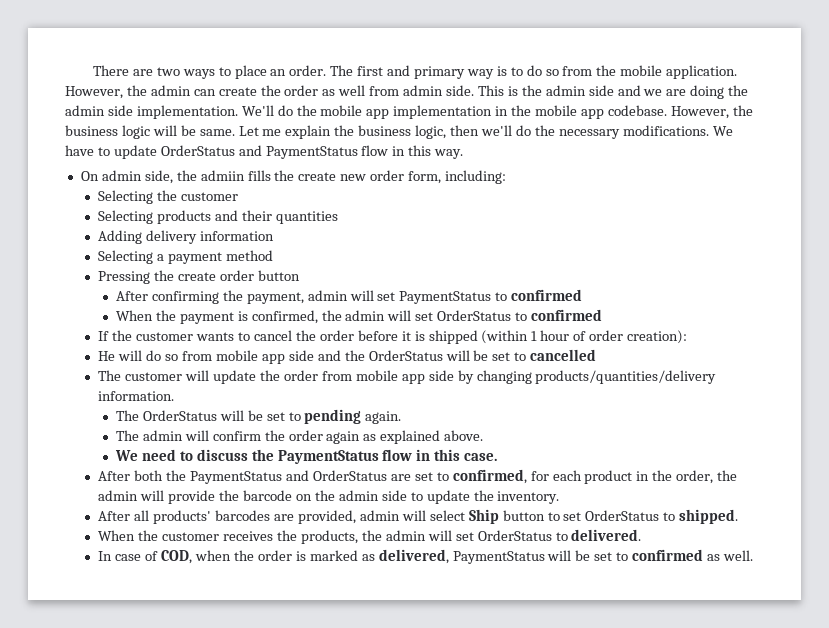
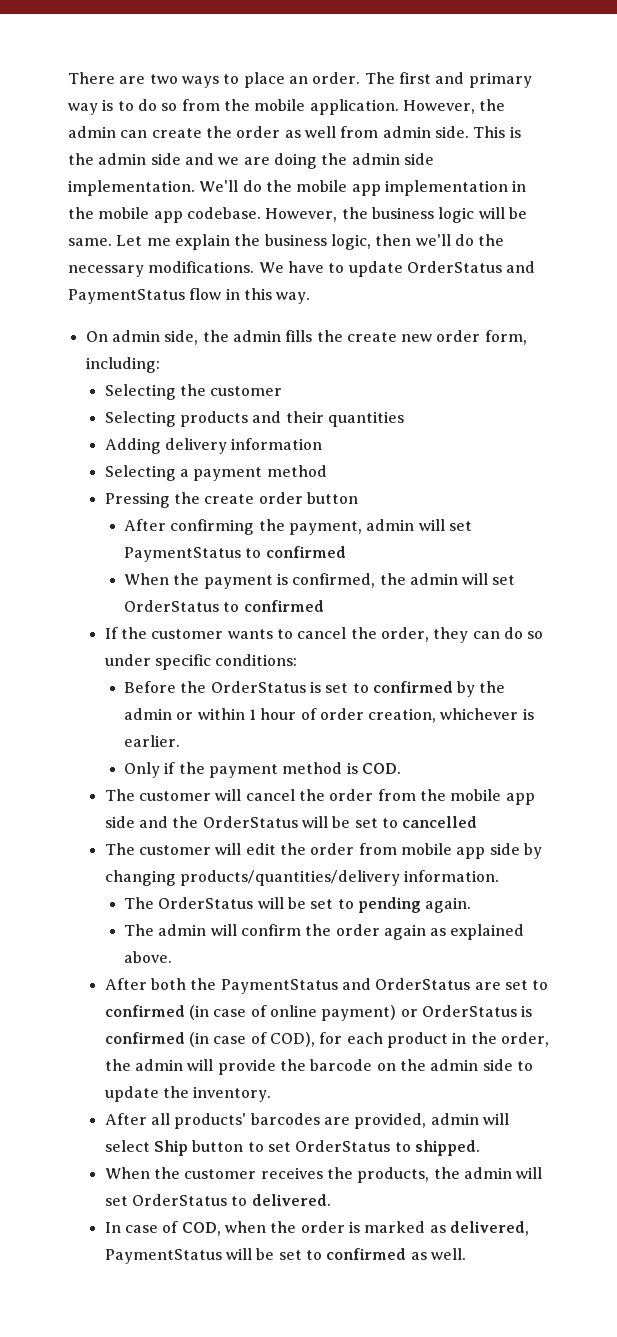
[200,170,245,181] admiin -> [232,330,281,342] admin
[319,330,687,344] [98,350,213,361] order before it is shipped (within 1 hour of order creation): // He will do so from -> [381,627,544,643] [104,654,298,670] [123,681,506,697] [123,708,534,723] [123,735,180,747] [123,762,401,778] [104,789,447,801] order, they can do so under specific conditions: // Before the OrderStatus is set to confirmed by the admin or within 1 hour of order creation, whichever is earlier. // Only if the payment method is COD. // The customer will cancel the order from the
[213,370,257,384] update -> [245,843,276,855] edit
[114,449,498,464] // We need to discuss the PaymentStatus flow in this case. -> (172, 957) none
[452,469,527,484] confirmed, -> [104,1005,533,1021] [104,1032,316,1047] confirmed (in case of online payment) or OrderStatus is confirmed (in case of COD),

